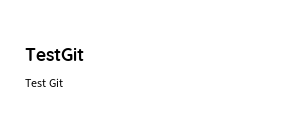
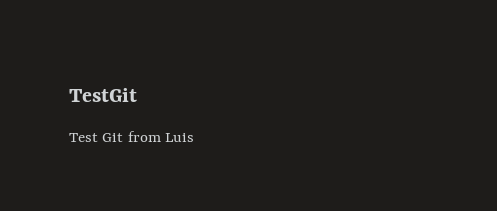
(64, 82) none -> [127,131,195,142] from Luis

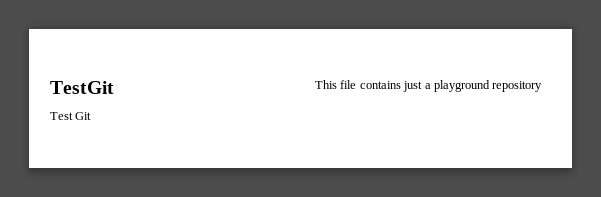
[127,131,195,142] from Luis -> [315,80,543,92] // This file contains just a playground repository

